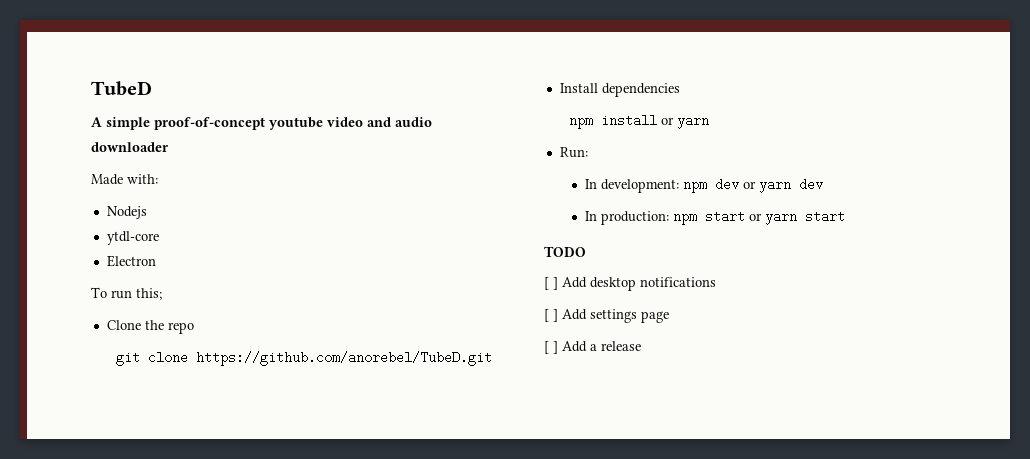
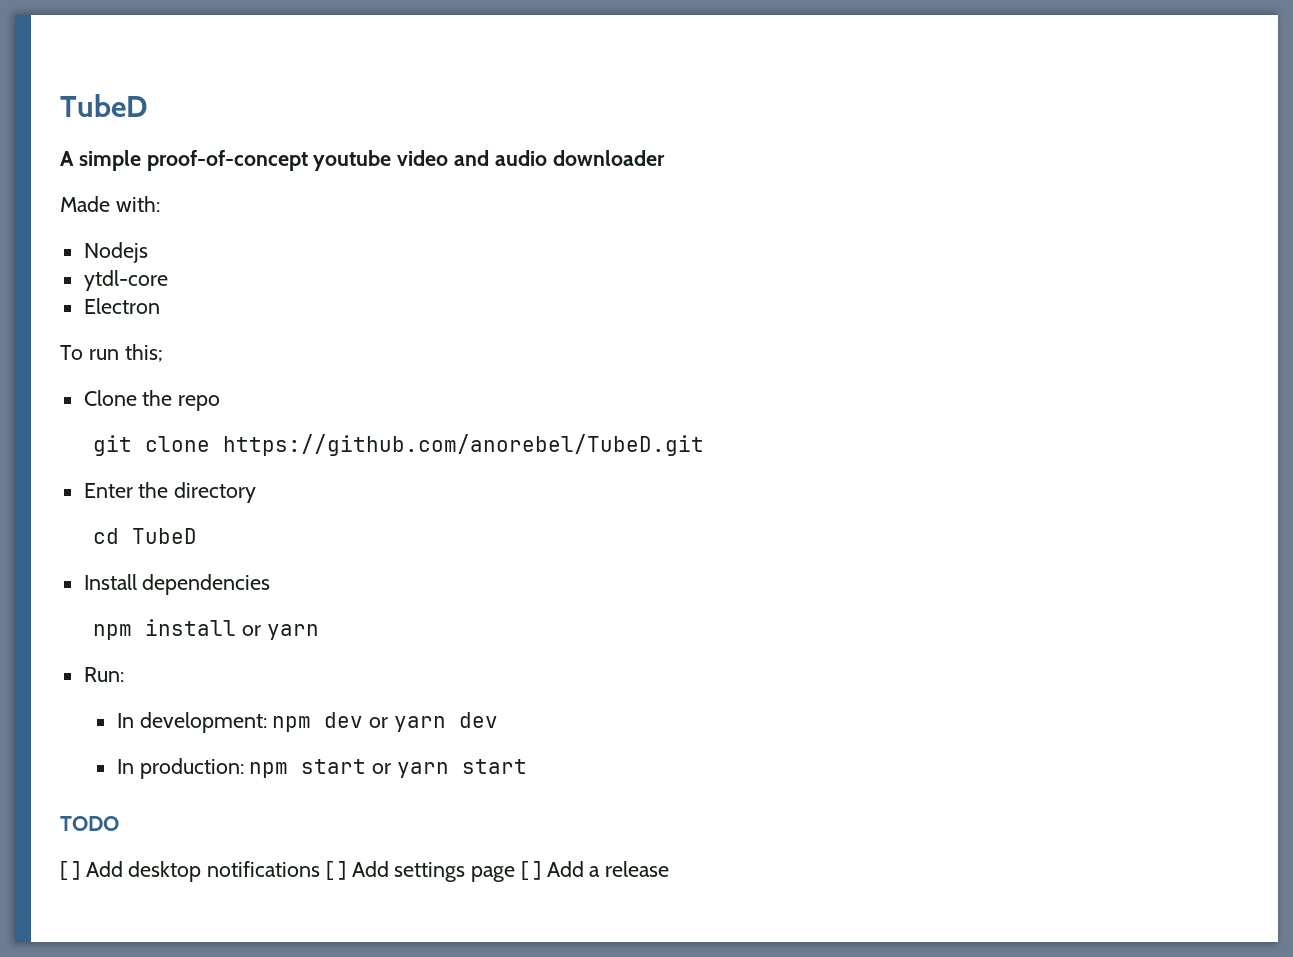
(492, 358) none -> [83,482,257,503] [93,528,198,544] // Enter the directory // cd TubeD
(716, 282) // -> (321, 869) none
(669, 317) // -> (516, 874) none

